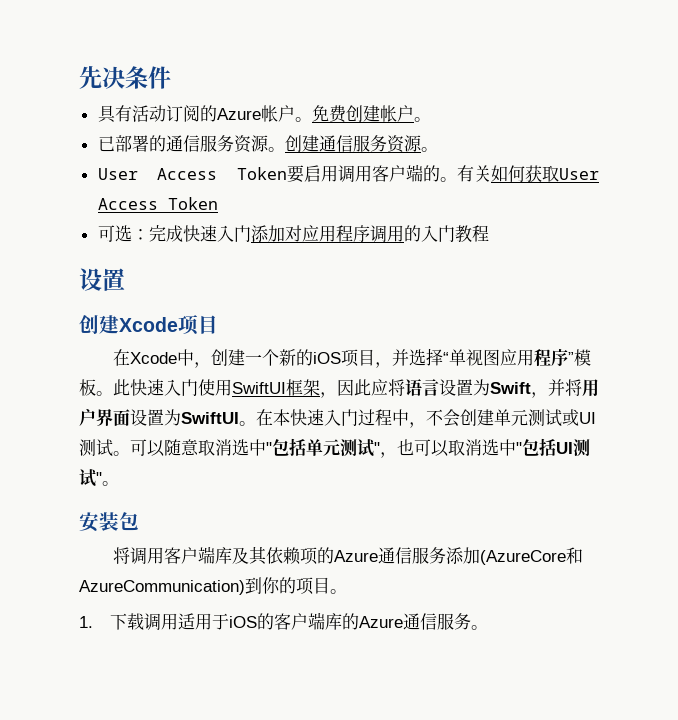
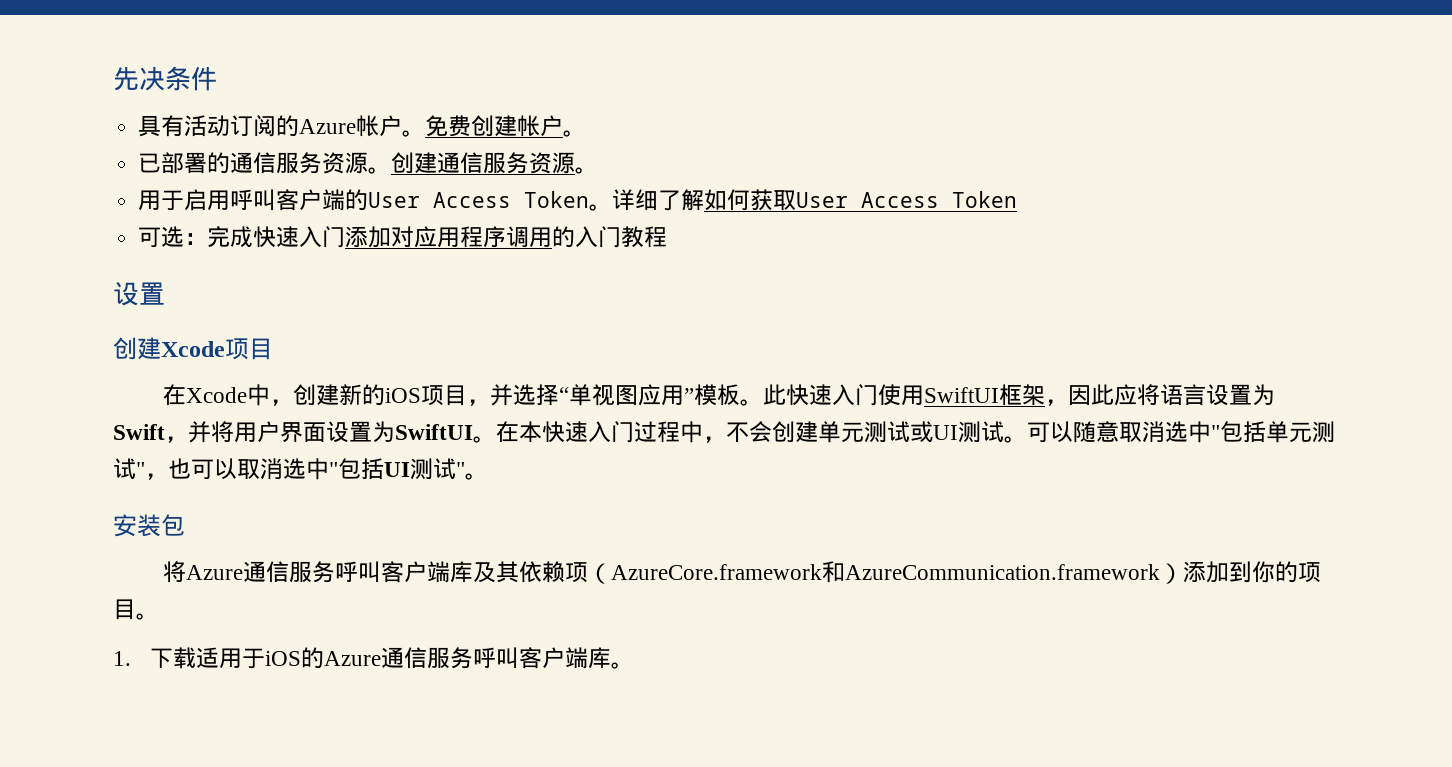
[97,164,491,183] User Access Token要启用调用客户端的。有关 -> [138,189,705,211] 用于启用呼叫客户端的User Access Token。详细了解
[244,349,279,366] 一个 -> (340, 395) none
[533,349,568,367] 程序 -> (685, 395) none
[129,547,164,565] 调用 -> [186,561,382,583] Azure通信服务呼叫
[316,547,583,565] [79,580,245,595] 的Azure通信服务添加(AzureCore和AzureCommunication) -> [588,561,1230,584] （AzureCore.framework和AzureCommunication.framework）添加
[144,613,179,631] 调用 -> (197, 658) none
[274,612,472,630] 客户端库的Azure通信服务 -> [324,647,612,669] Azure通信服务呼叫客户端库

